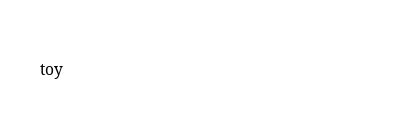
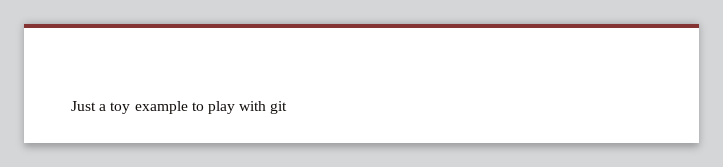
[40,64,63,79] toy -> [71,101,288,114] Just a toy example to play with git

